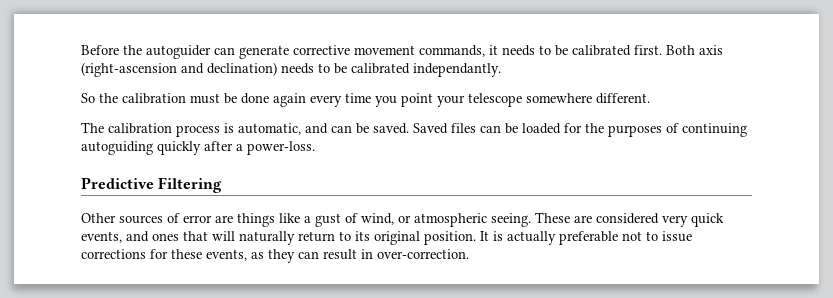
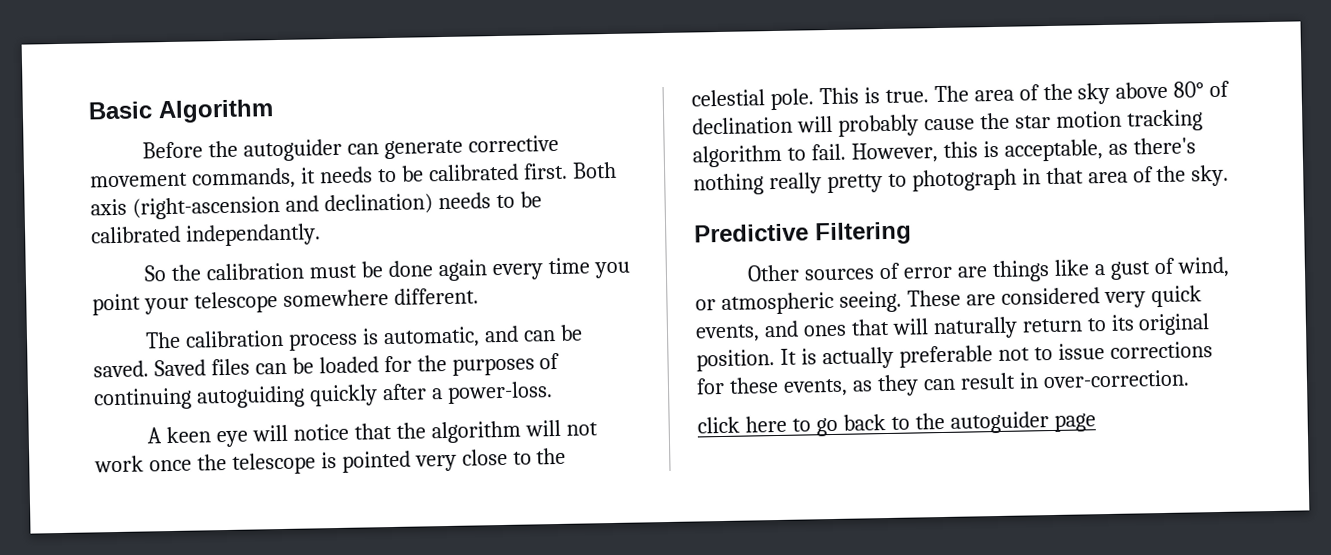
(81, 50) none -> [88,99,274,124] Basic Algorithm //
(315, 148) none -> [147,419,598,448] [94,447,567,475] [691,80,1231,111] [692,109,1203,137] [692,137,1196,168] [693,164,1230,196] // A keen eye will notice that the algorithm will not work once the telescope is pointed very close to the celestial pole. This is true. The area of the sky above 80° of declination will probably cause the star motion tracking algorithm to fail. However, this is acceptable, as there's nothing really pretty to photograph in that area of the sky.
(469, 254) none -> [697,411,1096,437] // click here to go back to the autoguider page

